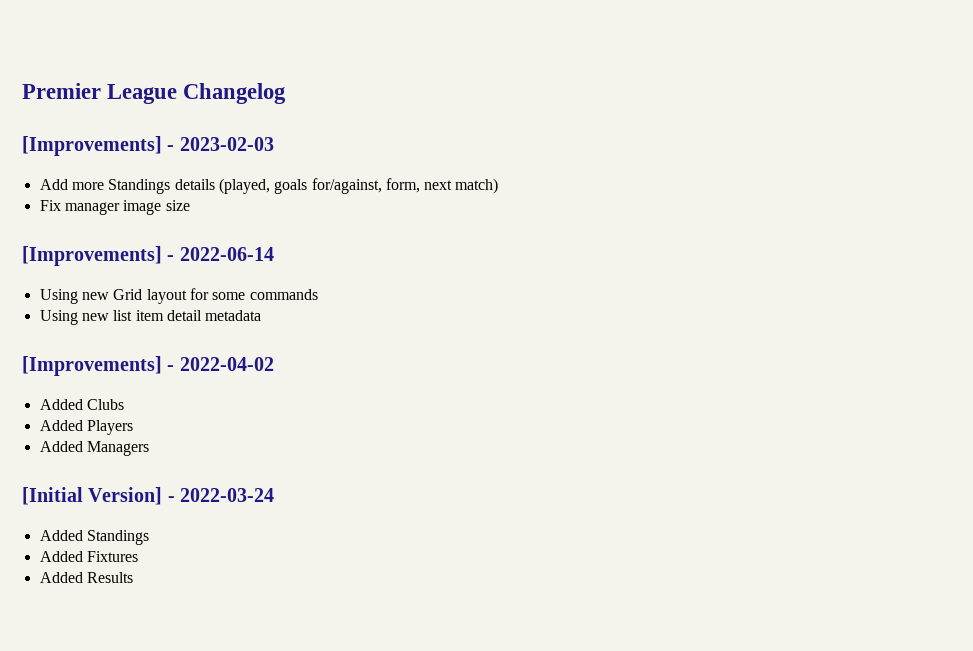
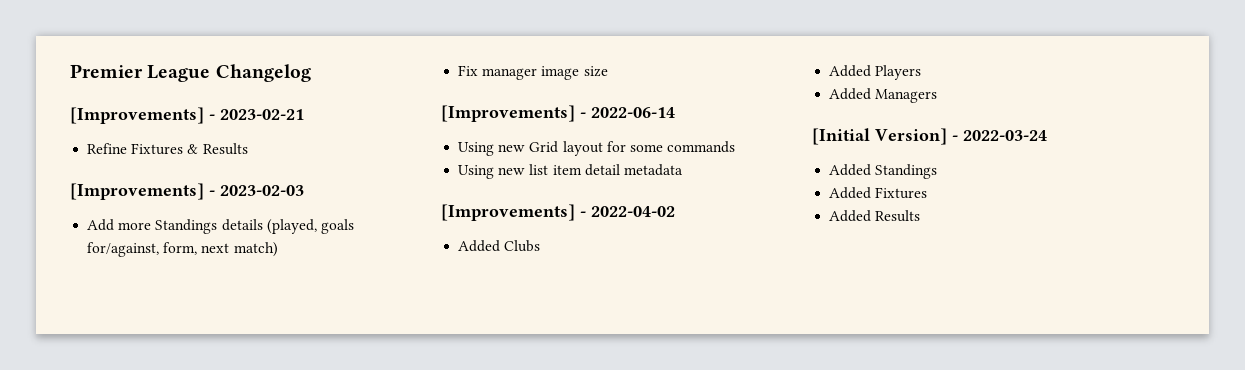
(287, 93) none -> [70,107,304,124] [87,143,248,155] // [Improvements] - 2023-02-21 // Refine Fixtures & Results

